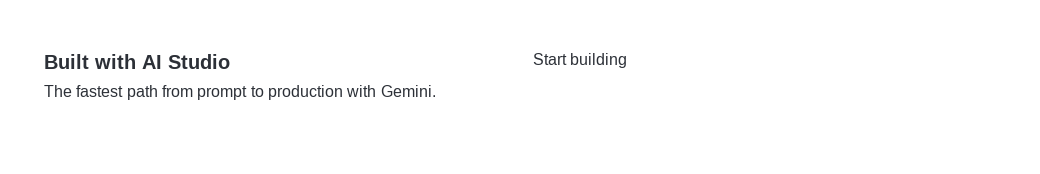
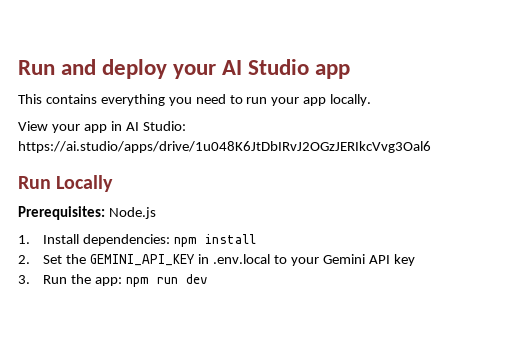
[44,54,230,69] [44,85,436,100] [533,53,628,68] Built with AI Studio // The fastest path from prompt to production with Gemini. // Start building -> [18,59,351,79] [18,94,372,106] [18,121,186,133] [18,141,431,153] [18,175,114,192] [18,206,156,220] [18,234,257,247] [18,254,415,266] [18,274,209,287] Run and deploy your AI Studio app // This contains everything you need to run your app locally. // View your app in AI Studio: https://ai.studio/apps/drive/1u048K6JtDbIRvJ2OGzJERIkcVvg3Oal6 // Run Locally // Prerequisites: Node.js // 1. Install dependencies: npm install // 2. Set the GEMINI_API_KEY in .env.local to your Gemini API key // 3. Run the app: npm run dev

